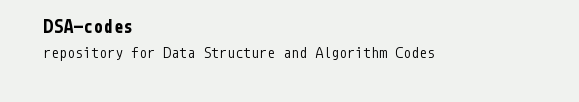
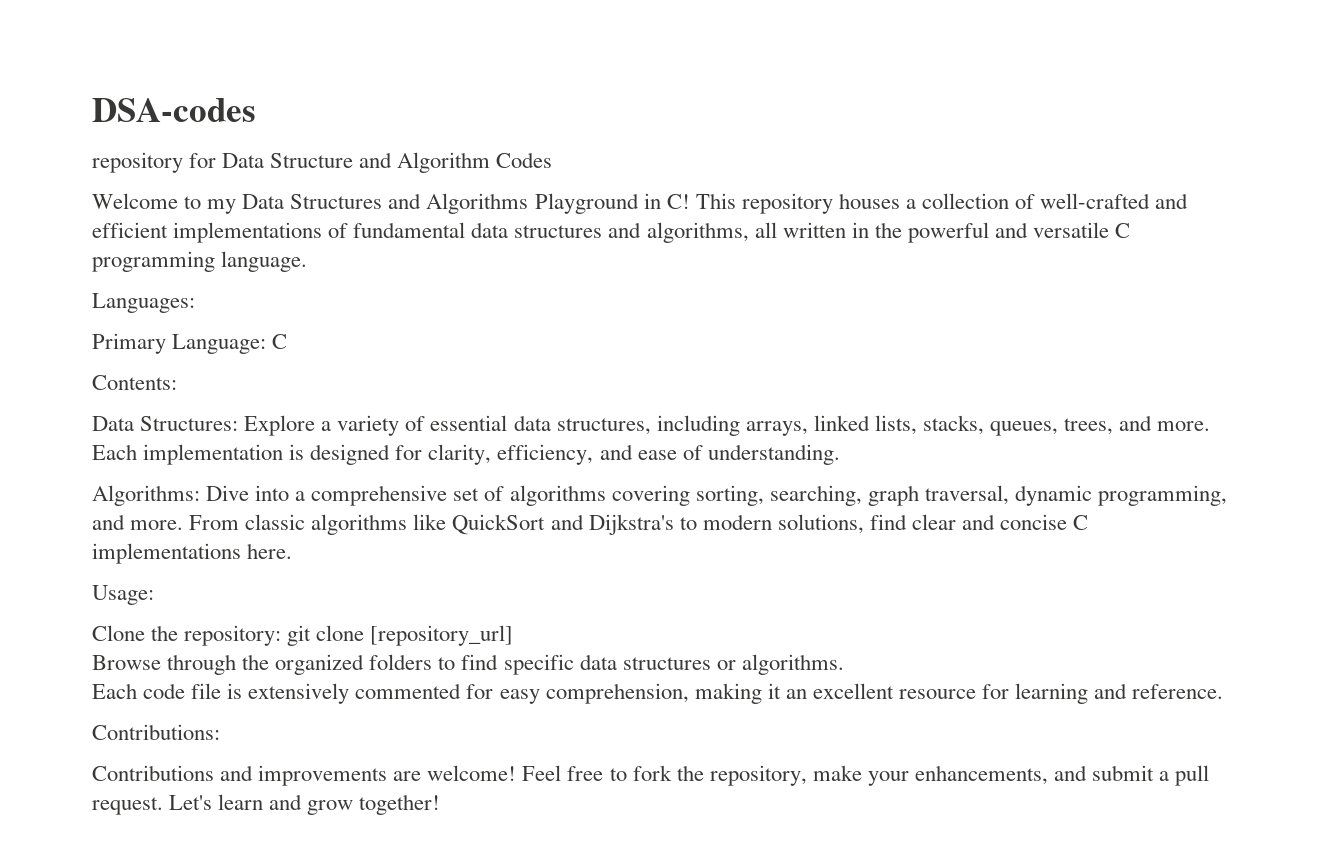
(435, 52) none -> [92,193,1189,214] [92,222,1131,243] [92,251,308,272] [92,293,195,313] [92,333,288,354] [92,375,177,390] [92,415,1211,436] [92,444,840,465] [92,485,1228,506] [92,514,1089,535] [92,543,293,564] [92,585,154,605] [92,625,514,646] [92,654,844,675] [92,683,1224,704] [92,724,220,740] [92,765,1210,786] [92,794,441,815] // Welcome to my Data Structures and Algorithms Playground in C! This repository houses a collection of well-crafted and efficient implementations of fundamental data structures and algorithms, all written in the powerful and versatile C programming language. // Languages: // Primary Language: C // Contents: // Data Structures: Explore a variety of essential data structures, including arrays, linked lists, stacks, queues, trees, and more. Each implementation is designed for clarity, efficiency, and ease of understanding. // Algorithms: Dive into a comprehensive set of algorithms covering sorting, searching, graph traversal, dynamic programming, and more. From classic algorithms like QuickSort and Dijkstra's to modern solutions, find clear and concise C implementations here. // Usage: // Clone the repository: git clone [repository_url] // Browse through the organized folders to find specific data structures or algorithms. // Each code file is extensively commented for easy comprehension, making it an excellent resource for learning and reference. // Contributions: // Contributions and improvements are welcome! Feel free to fork the repository, make your enhancements, and submit a pull request. Let's learn and grow together!

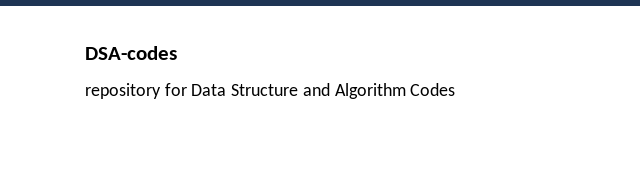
[92,193,1189,214] [92,222,1131,243] [92,251,308,272] [92,293,195,313] [92,333,288,354] [92,375,177,390] [92,415,1211,436] [92,444,840,465] [92,485,1228,506] [92,514,1089,535] [92,543,293,564] [92,585,154,605] [92,625,514,646] [92,654,844,675] [92,683,1224,704] [92,724,220,740] [92,765,1210,786] [92,794,441,815] // Welcome to my Data Structures and Algorithms Playground in C! This repository houses a collection of well-crafted and efficient implementations of fundamental data structures and algorithms, all written in the powerful and versatile C programming language. // Languages: // Primary Language: C // Contents: // Data Structures: Explore a variety of essential data structures, including arrays, linked lists, stacks, queues, trees, and more. Each implementation is designed for clarity, efficiency, and ease of understanding. // Algorithms: Dive into a comprehensive set of algorithms covering sorting, searching, graph traversal, dynamic programming, and more. From classic algorithms like QuickSort and Dijkstra's to modern solutions, find clear and concise C implementations here. // Usage: // Clone the repository: git clone [repository_url] // Browse through the organized folders to find specific data structures or algorithms. // Each code file is extensively commented for easy comprehension, making it an excellent resource for learning and reference. // Contributions: // Contributions and improvements are welcome! Feel free to fork the repository, make your enhancements, and submit a pull request. Let's learn and grow together! -> (456, 89) none

